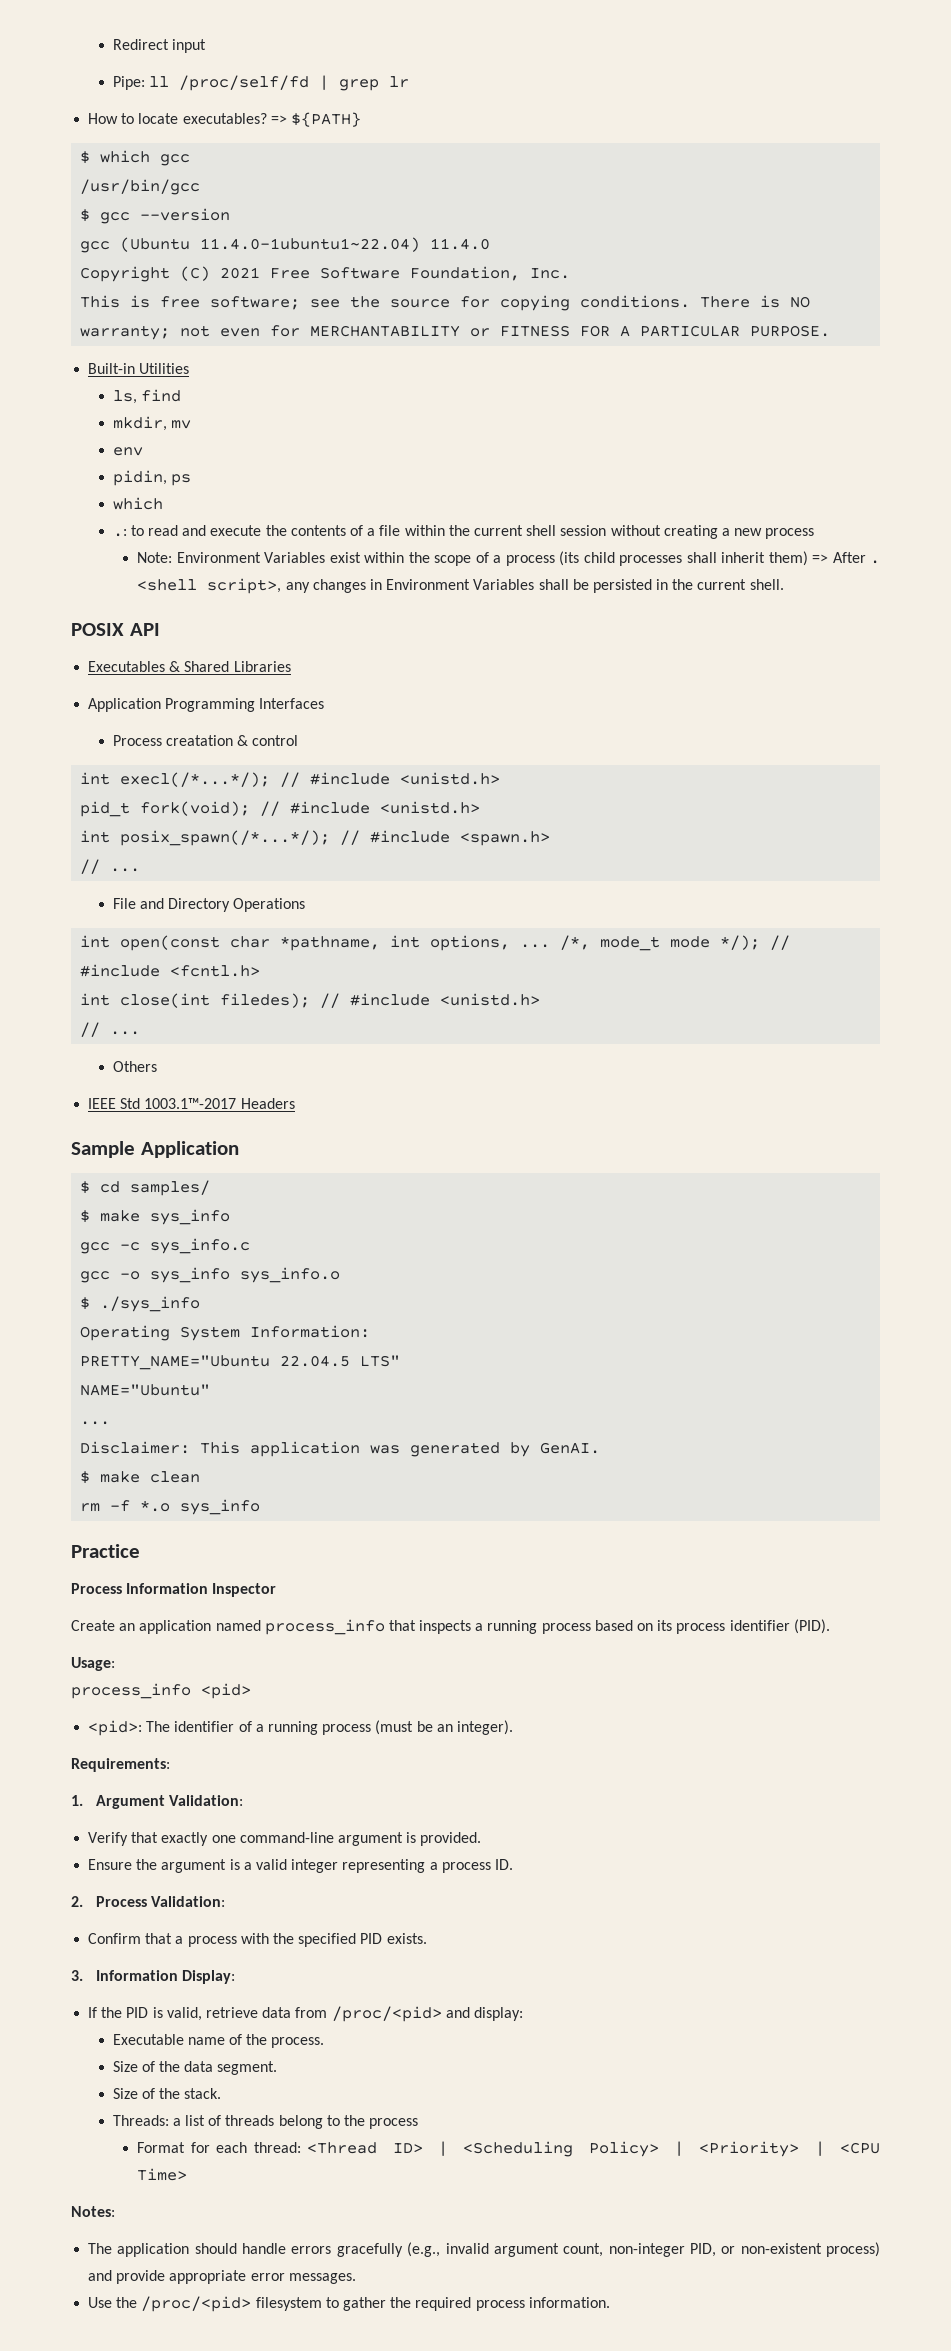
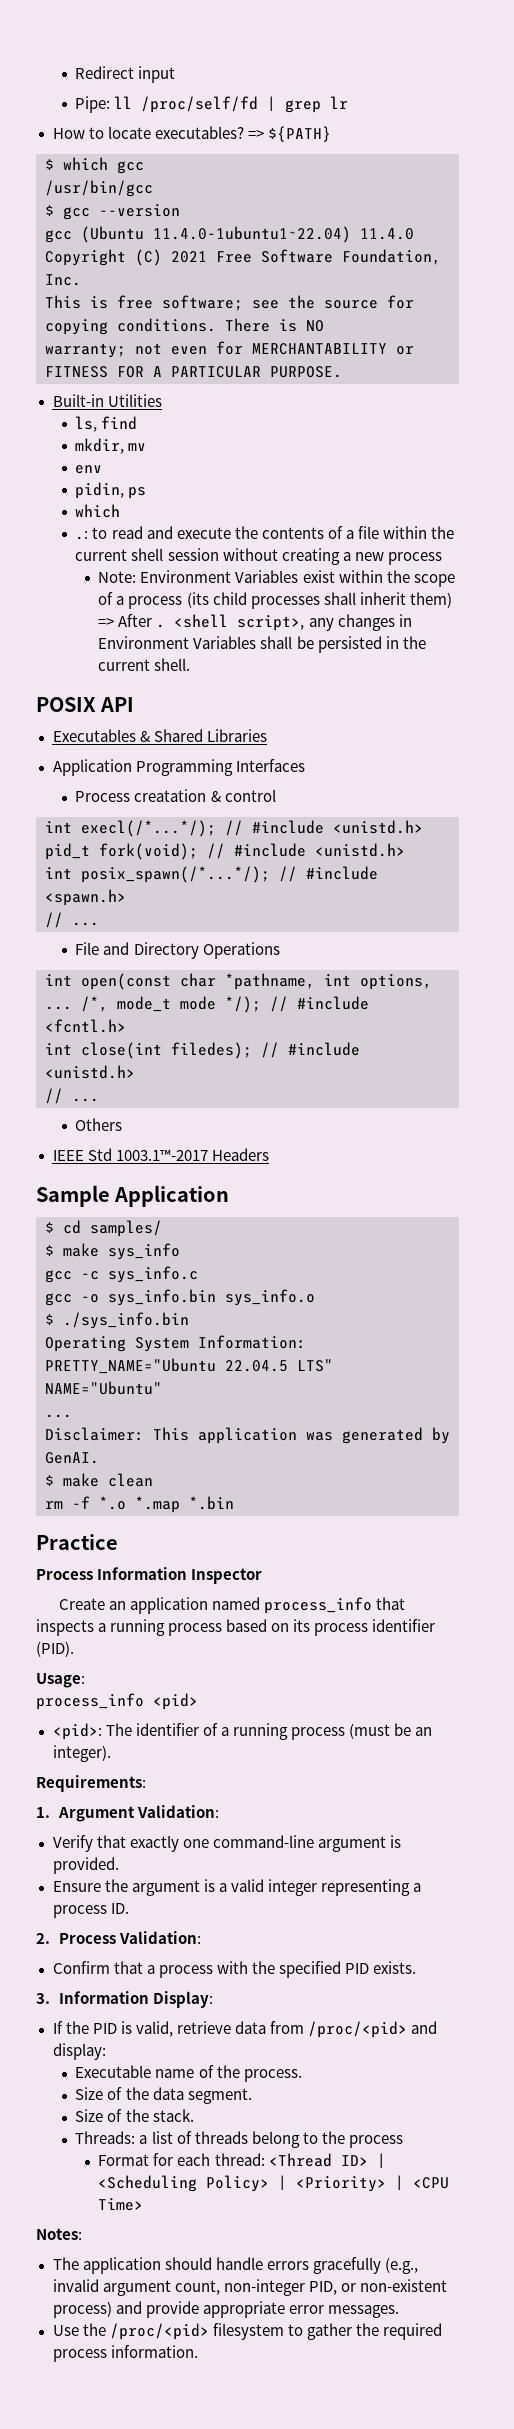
[150,1267,231,1283] sys_info -> [108,1289,216,1306] sys_info.bin
[100,1296,201,1312] ./sys_info -> [63,1312,189,1329] ./sys_info.bin
[180,1499,261,1515] sys_info -> [135,1496,234,1513] *.map *.bin

